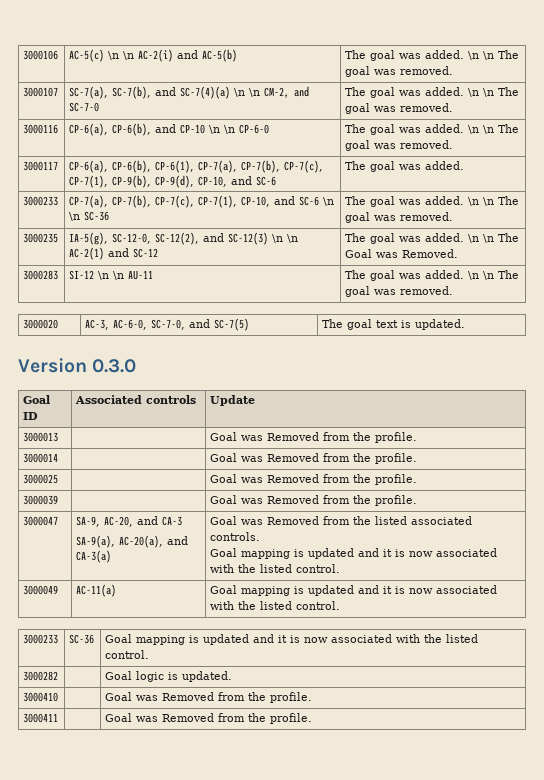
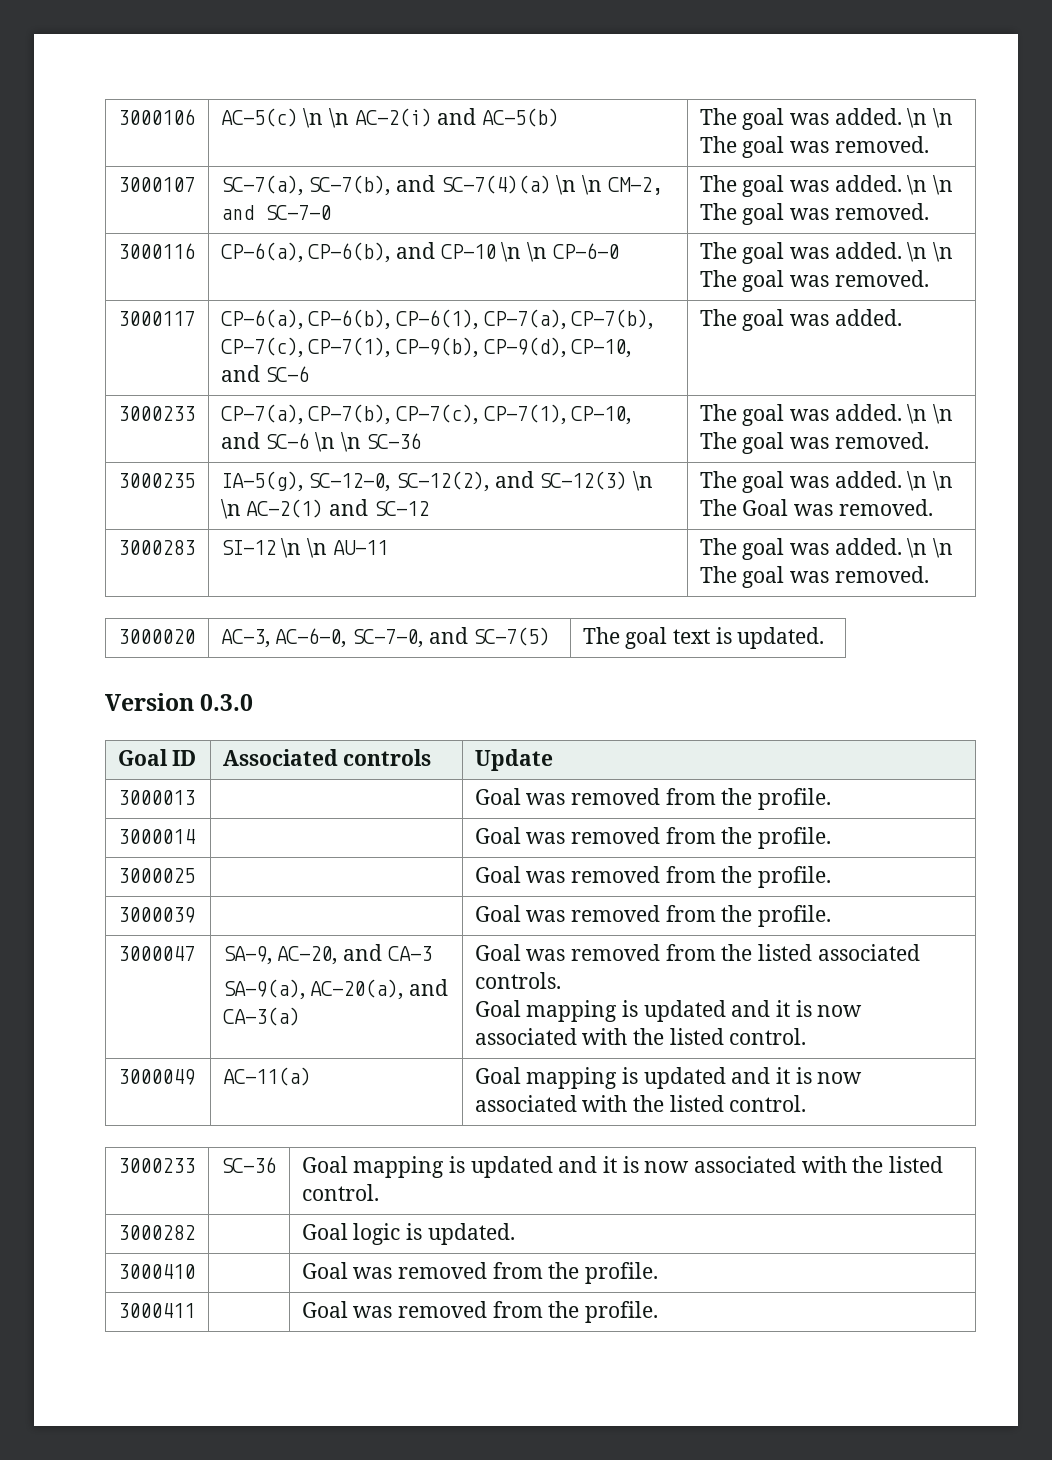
[402,249,459,258] Removed. -> [838,499,933,516] removed.
[267,432,320,441] Removed -> [570,788,660,805] removed
[267,453,320,462] Removed -> [570,827,660,844] removed
[267,474,320,483] Removed -> [570,866,660,883] removed
[267,495,320,504] Removed -> [570,905,660,922] removed
[267,516,320,525] Removed -> [570,944,660,961] removed
[162,692,215,701] Removed -> [397,1262,487,1279] removed
[162,713,215,722] Removed -> [397,1301,487,1318] removed

